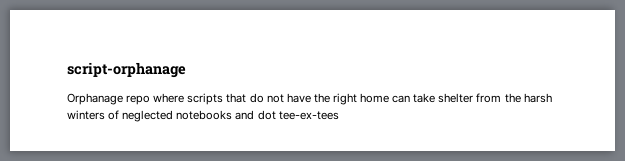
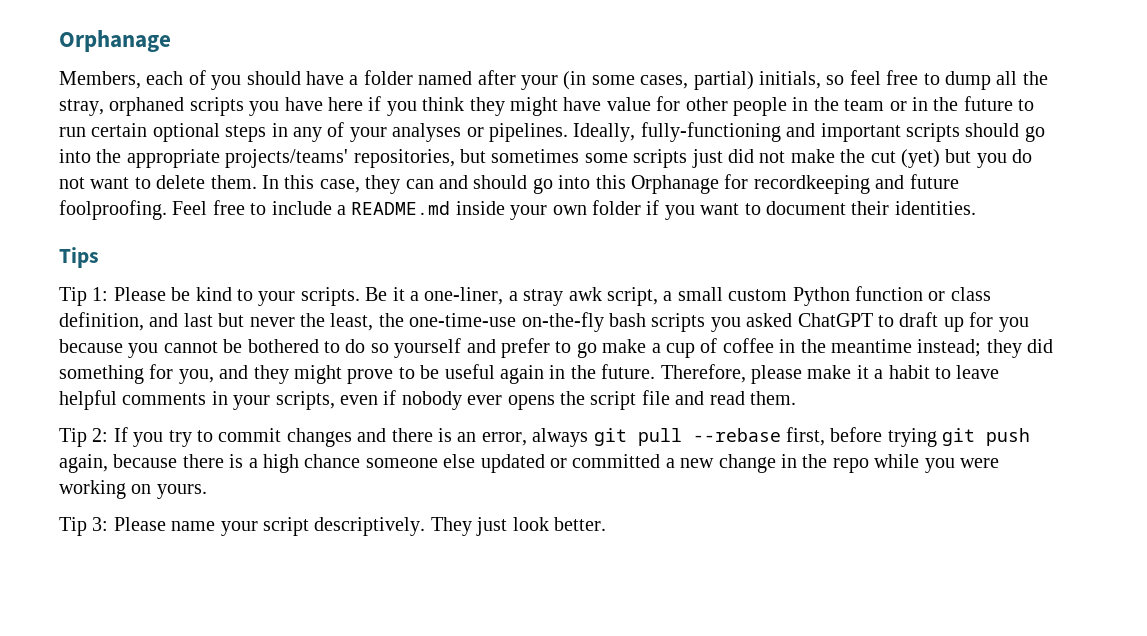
[67,62,186,78] [67,93,552,105] [67,110,339,122] script-orphanage // Orphanage repo where scripts that do not have the right home can take shelter from the harsh winters of neglected notebooks and dot tee-ex-tees -> [59,30,171,52] [59,70,1048,90] [59,96,1035,116] [59,122,1045,142] [59,149,1033,168] [59,174,959,194] [59,200,976,220] [59,247,99,268] [59,286,991,306] [59,312,1029,332] [59,338,1054,358] [59,364,1000,384] [59,390,796,410] [59,427,1031,447] [59,454,999,473] [59,480,207,499] [59,517,606,536] Orphanage // Members, each of you should have a folder named after your (in some cases, partial) initials, so feel free to dump all the stray, orphaned scripts you have here if you think they might have value for other people in the team or in the future to run certain optional steps in any of your analyses or pipelines. Ideally, fully-functioning and important scripts should go into the appropriate projects/teams' repositories, but sometimes some scripts just did not make the cut (yet) but you do not want to delete them. In this case, they can and should go into this Orphanage for recordkeeping and future foolproofing. Feel free to include a README.md inside your own folder if you want to document their identities. // Tips // Tip 1: Please be kind to your scripts. Be it a one-liner, a stray awk script, a small custom Python function or class definition, and last but never the least, the one-time-use on-the-fly bash scripts you asked ChatGPT to draft up for you because you cannot be bothered to do so yourself and prefer to go make a cup of coffee in the meantime instead; they did something for you, and they might prove to be useful again in the future. Therefore, please make it a habit to leave helpful comments in your scripts, even if nobody ever opens the script file and read them. // Tip 2: If you try to commit changes and there is an error, always git pull --rebase first, before trying git push again, because there is a high chance someone else updated or committed a new change in the repo while you were working on yours. // Tip 3: Please name your script descriptively. They just look better.

